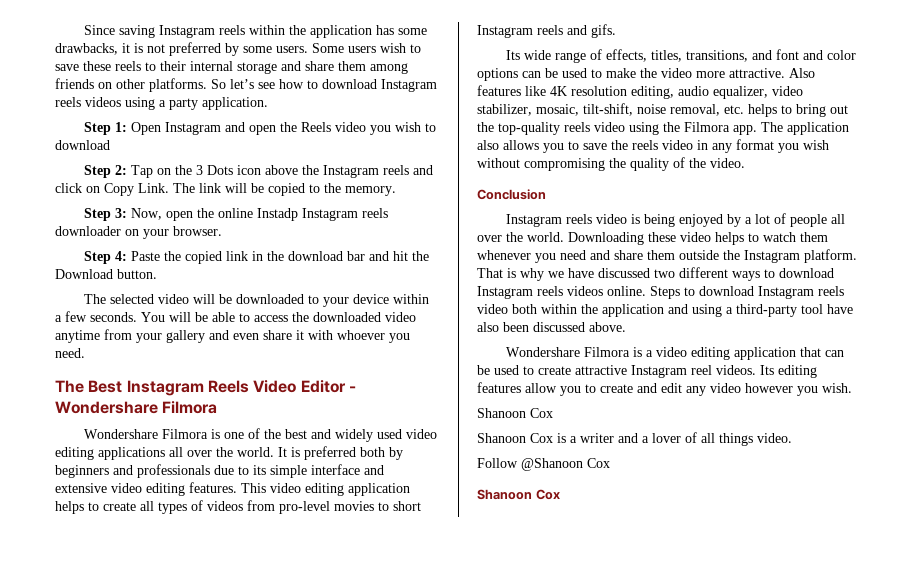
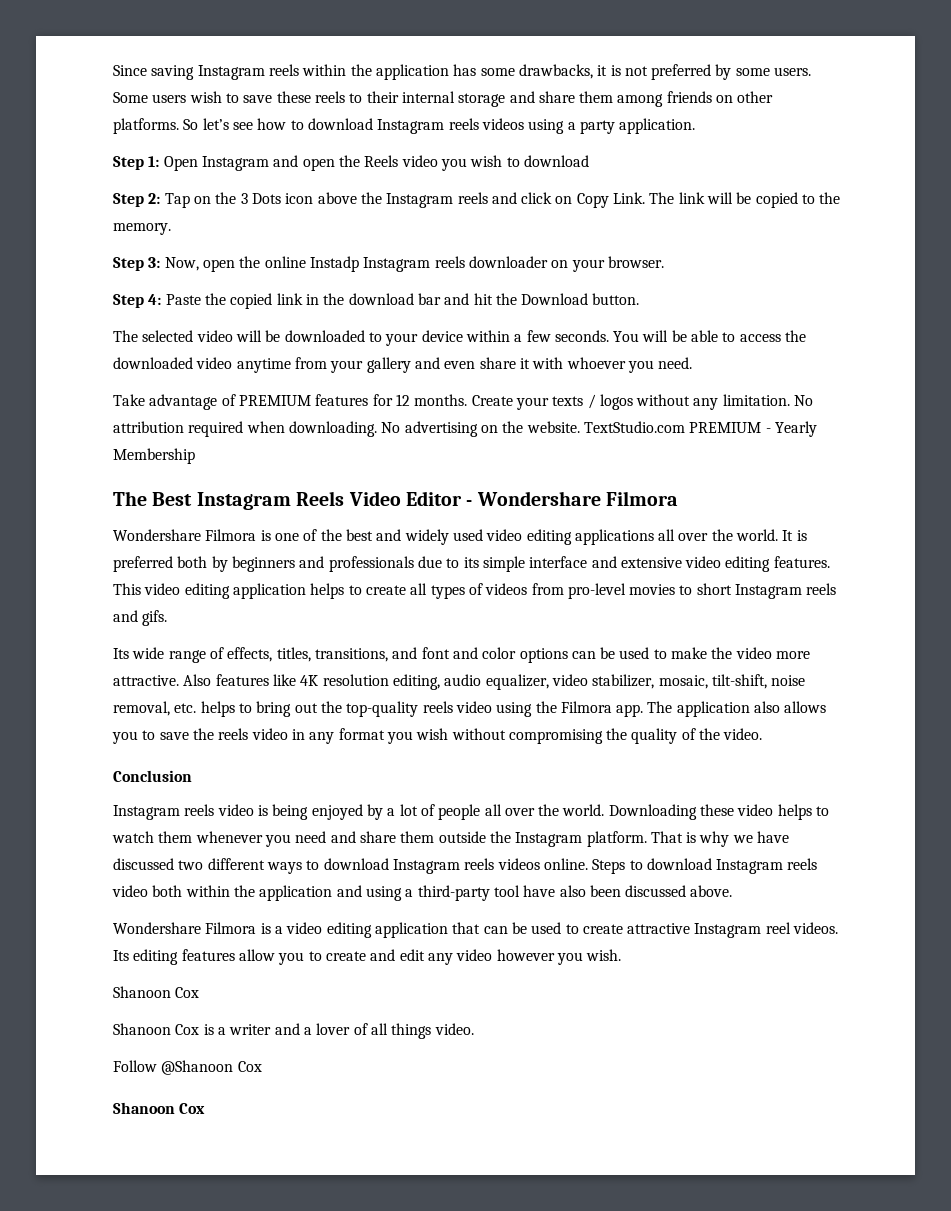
(85, 353) none -> [113,394,814,410] [113,421,817,437] [113,448,195,464] // Take advantage of PREMIUM features for 12 months. Create your texts / logos without any limitation. No attribution required when downloading. No advertising on the website. TextStudio.com PREMIUM - Yearly Membership

